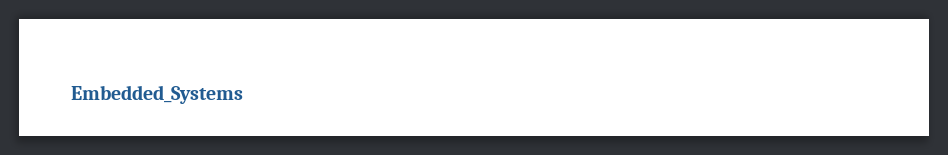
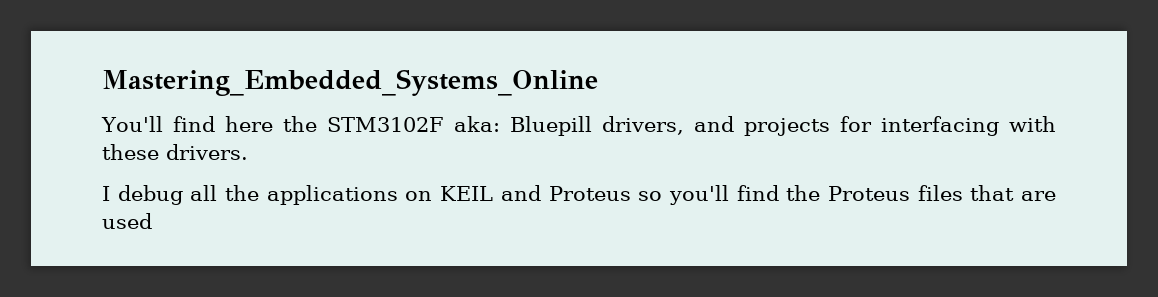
[71,85,243,104] Embedded_Systems -> [102,69,598,96] [101,116,1056,136] [102,144,248,160] [102,185,1056,205] [102,213,152,229] Mastering_Embedded_Systems_Online // You'll find here the STM3102F aka: Bluepill drivers, and projects for interfacing with these drivers. // I debug all the applications on KEIL and Proteus so you'll find the Proteus files that are used

